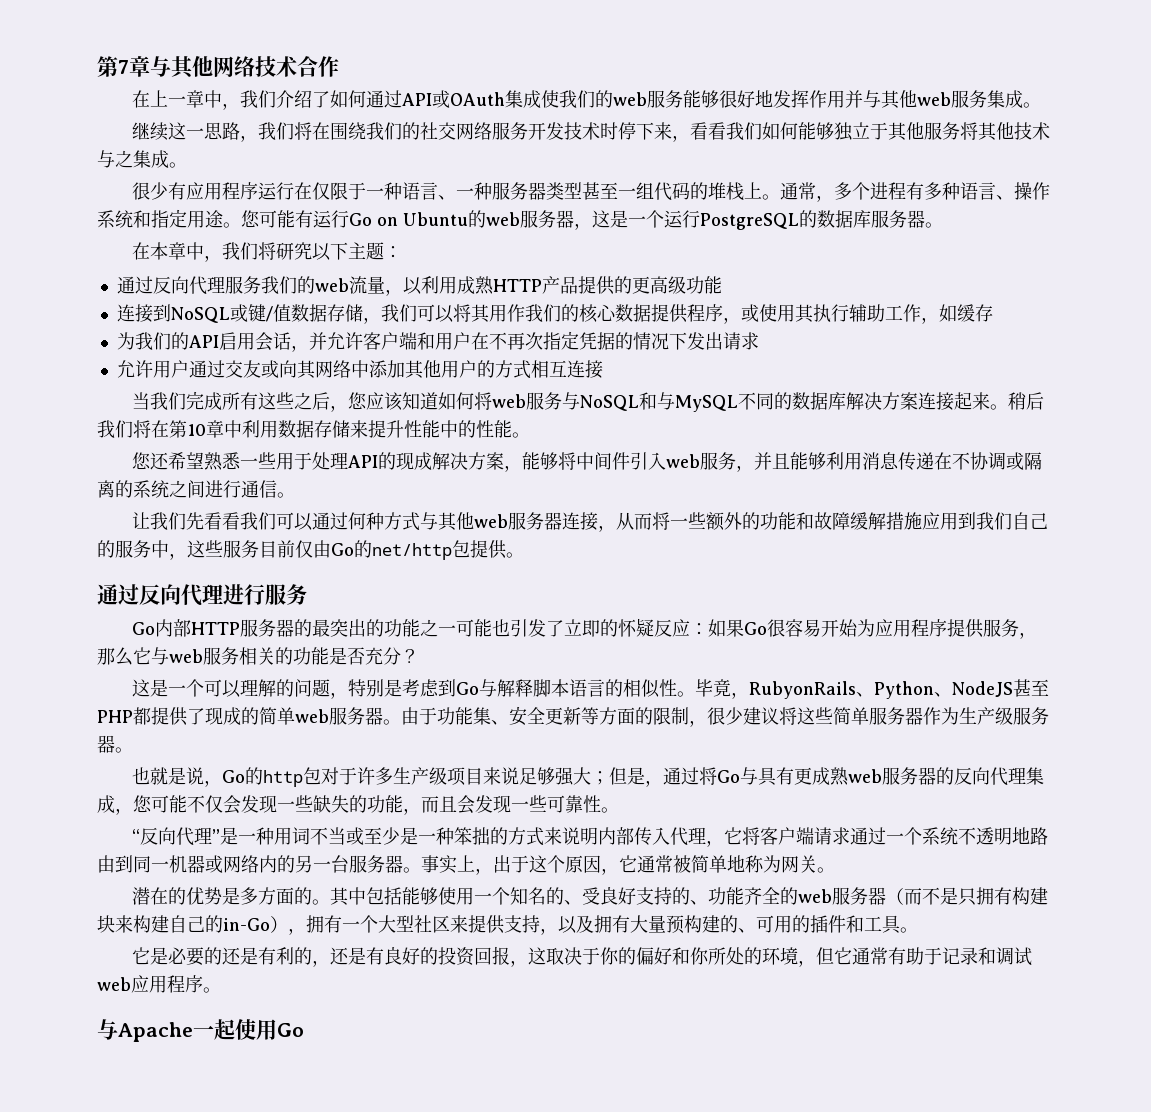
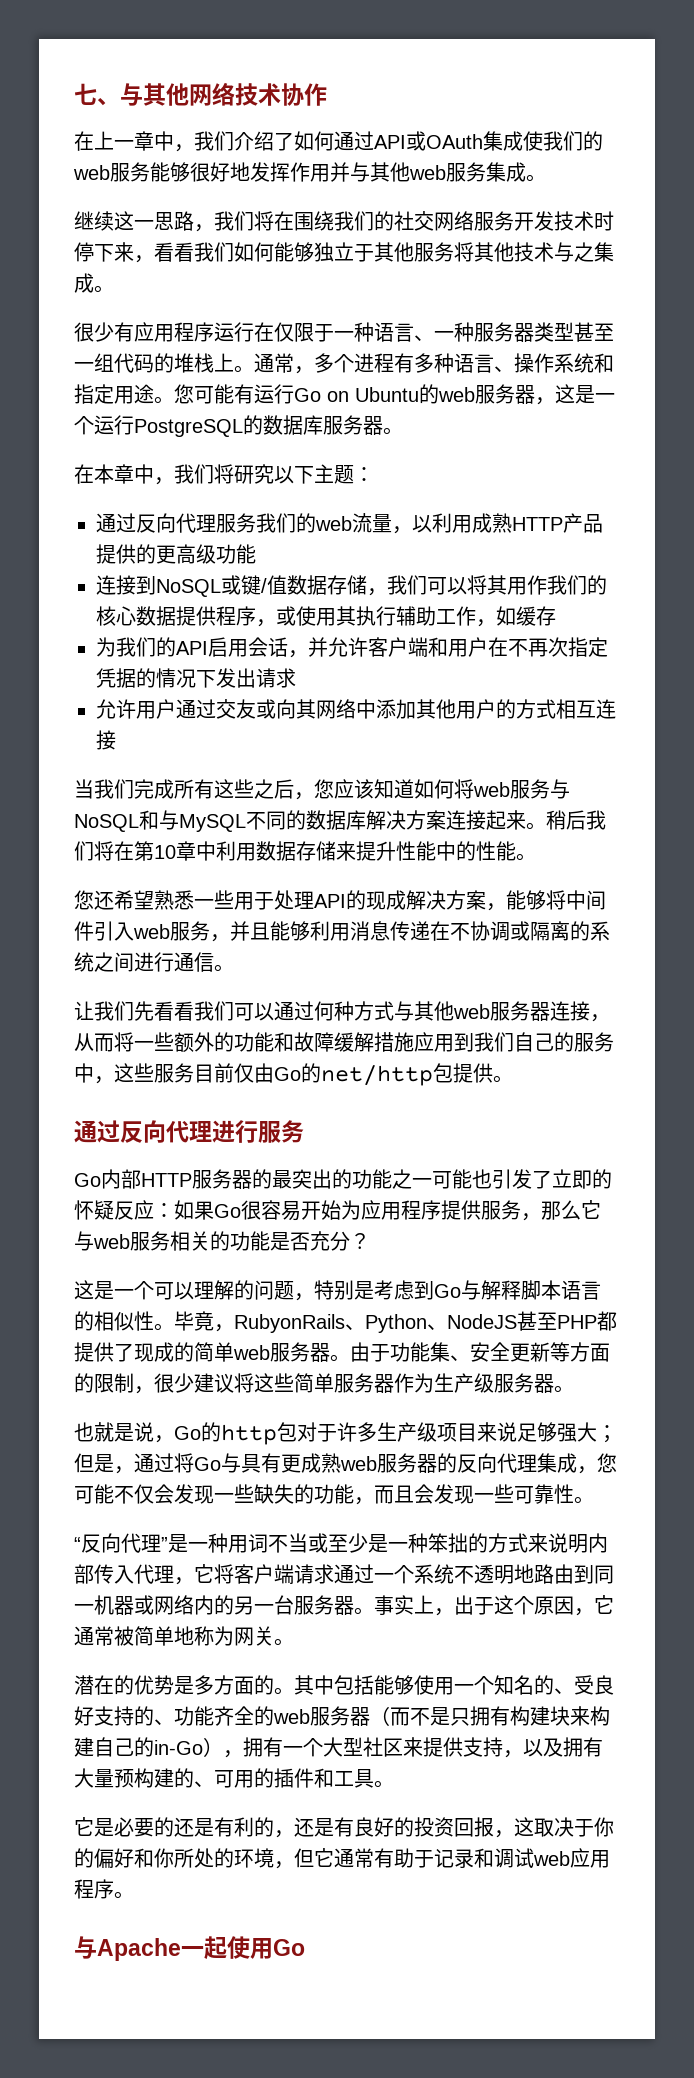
[97,56,150,77] 第7章 -> [74,83,120,106] 七、
[297,56,318,77] 合 -> [281,83,304,106] 协

